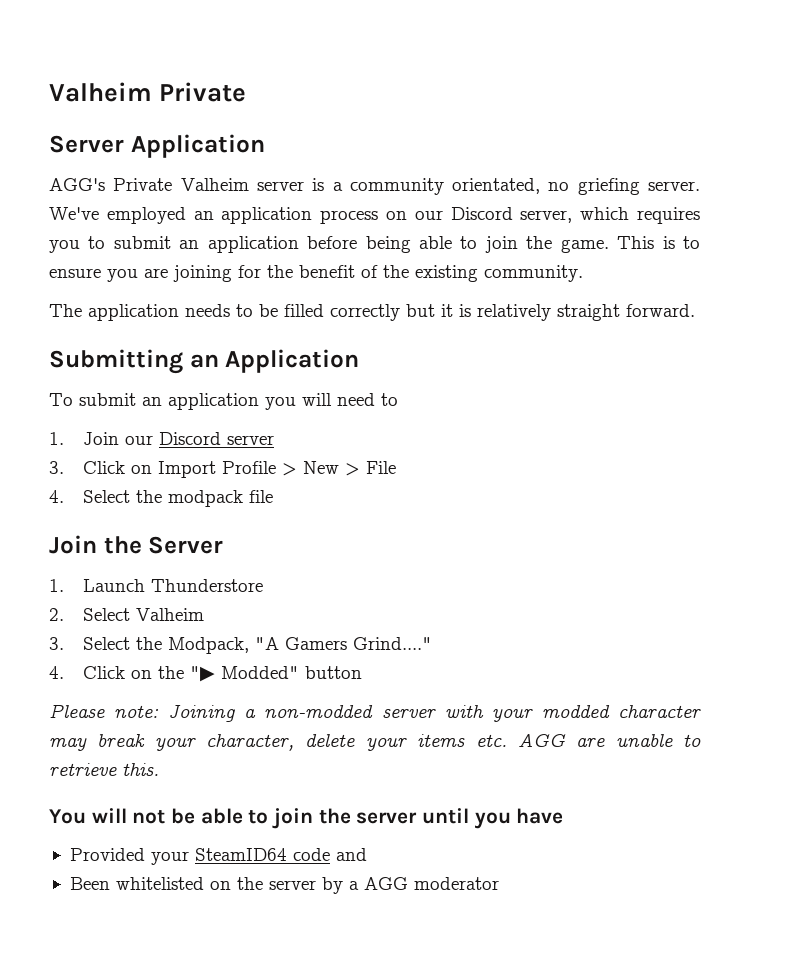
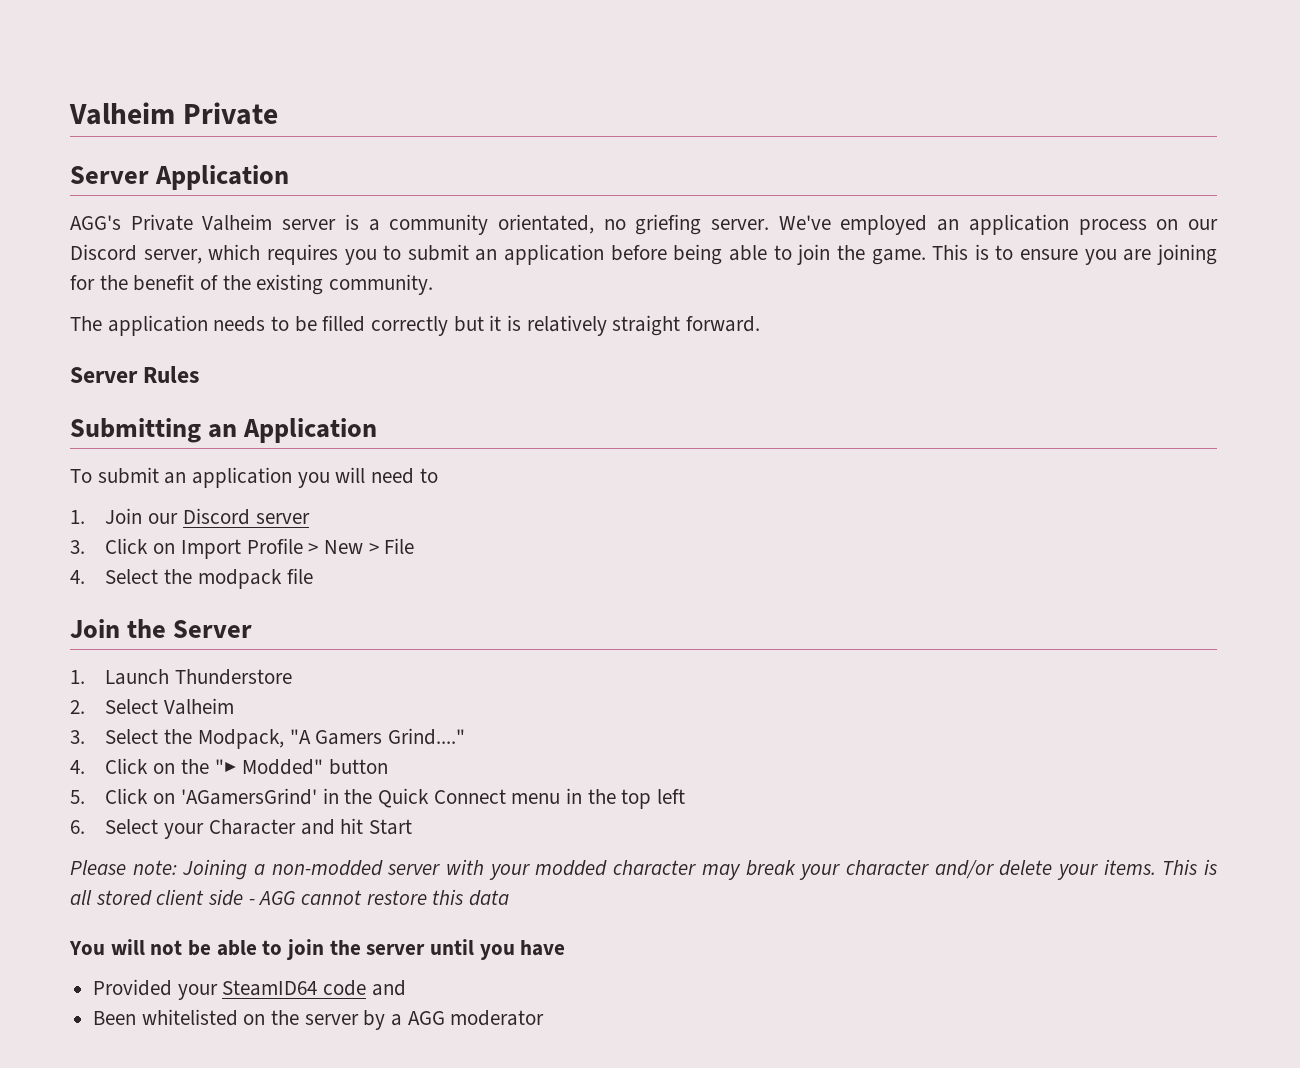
(695, 310) none -> [70,366,200,383] // Server Rules
(362, 672) none -> [70,788,685,809] [70,818,412,839] // 5. Click on 'AGamersGrind' in the Quick Connect menu in the top left // 6. Select your Character and hit Start
[206,734,702,751] [49,763,159,776] character, delete your items etc. AGG are unable to retrieve this. -> [845,859,1218,880] [70,889,510,906] character and/or delete your items. This is all stored client side - AGG cannot restore this data

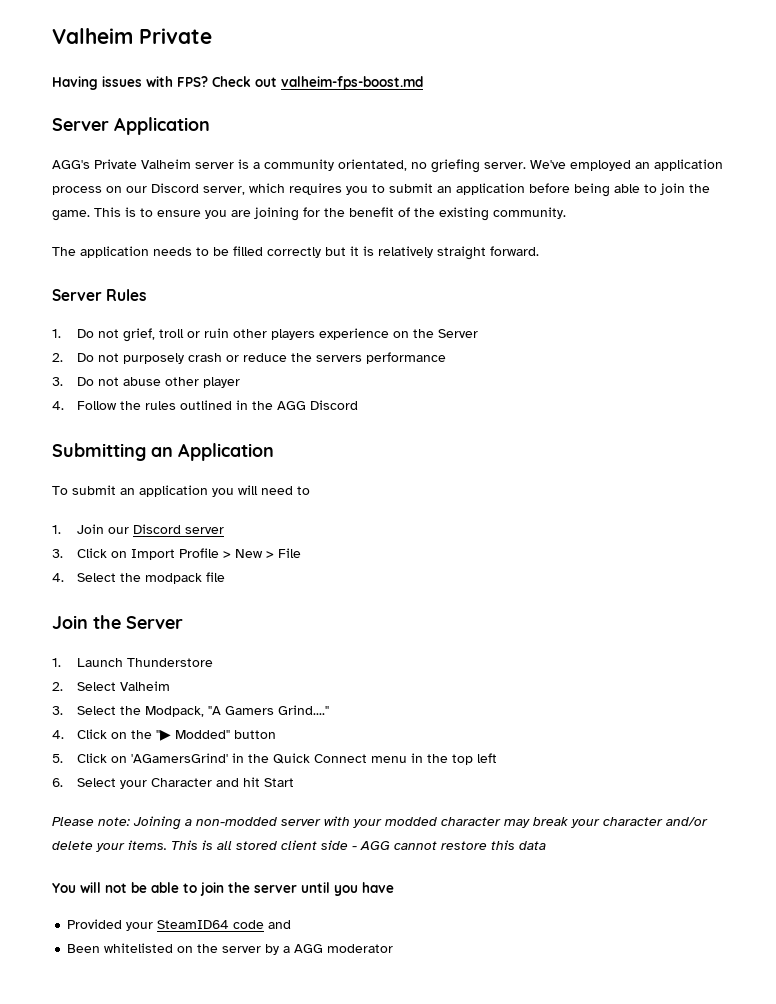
(278, 113) none -> [52,76,423,90] // Having issues with FPS? Check out valheim-fps-boost.md
(200, 374) none -> [52,328,478,342] [52,352,446,364] [52,377,240,388] [52,400,358,410] // 1. Do not grief, troll or ruin other players experience on the Server // 2. Do not purposely crash or reduce the servers performance // 3. Do not abuse other player // 4. Follow the rules outlined in the AGG Discord

